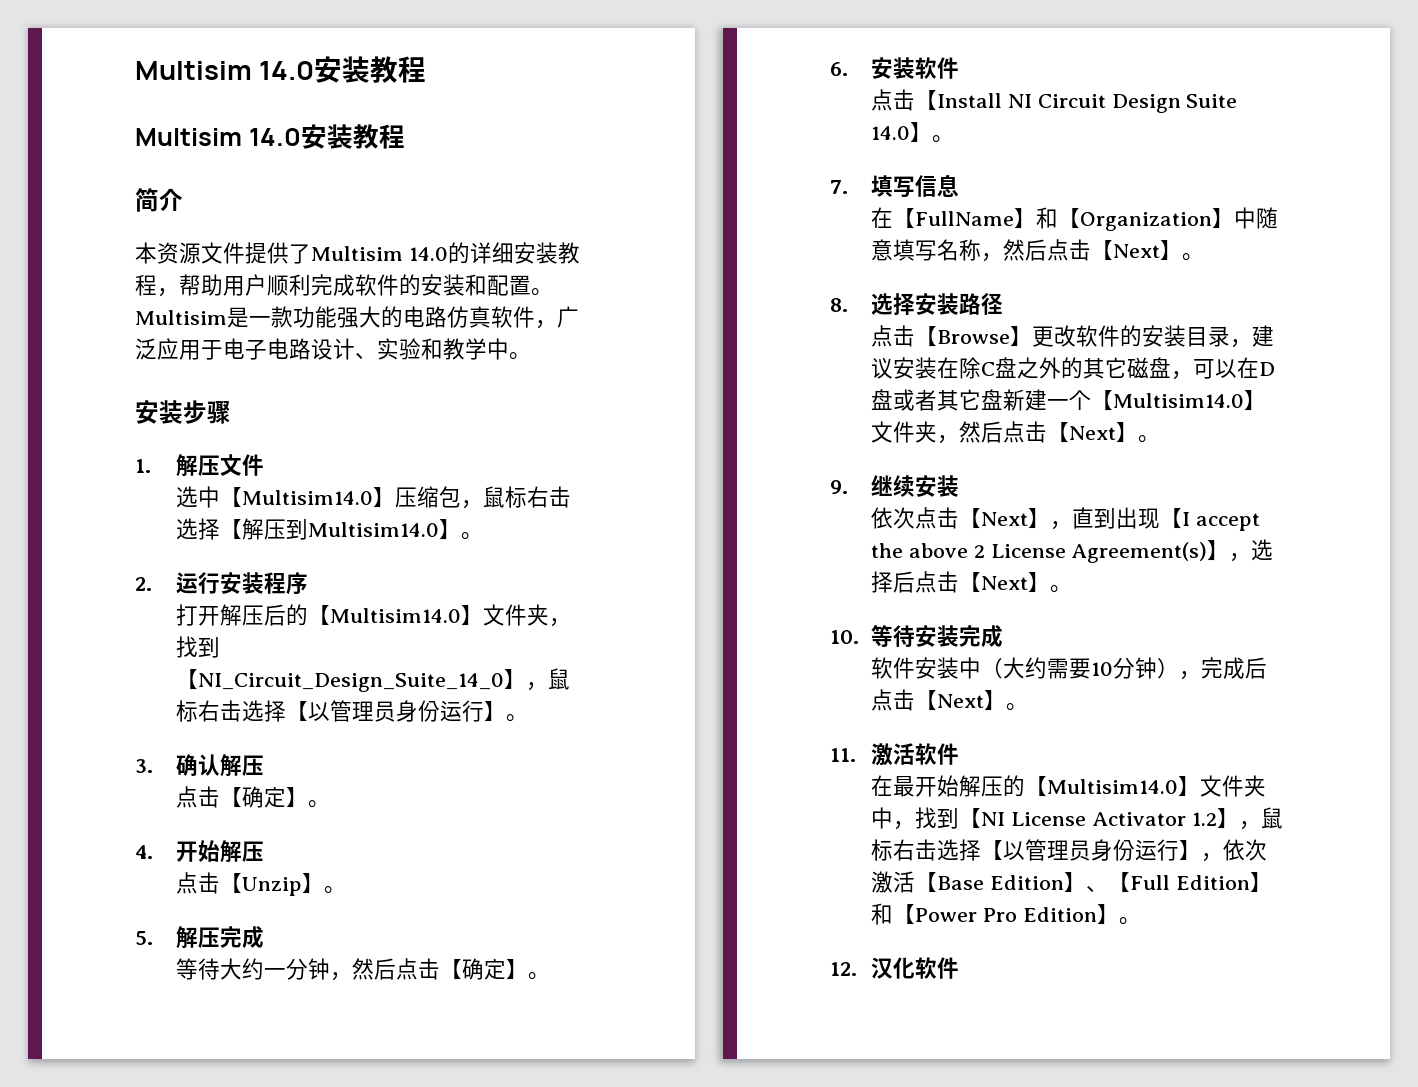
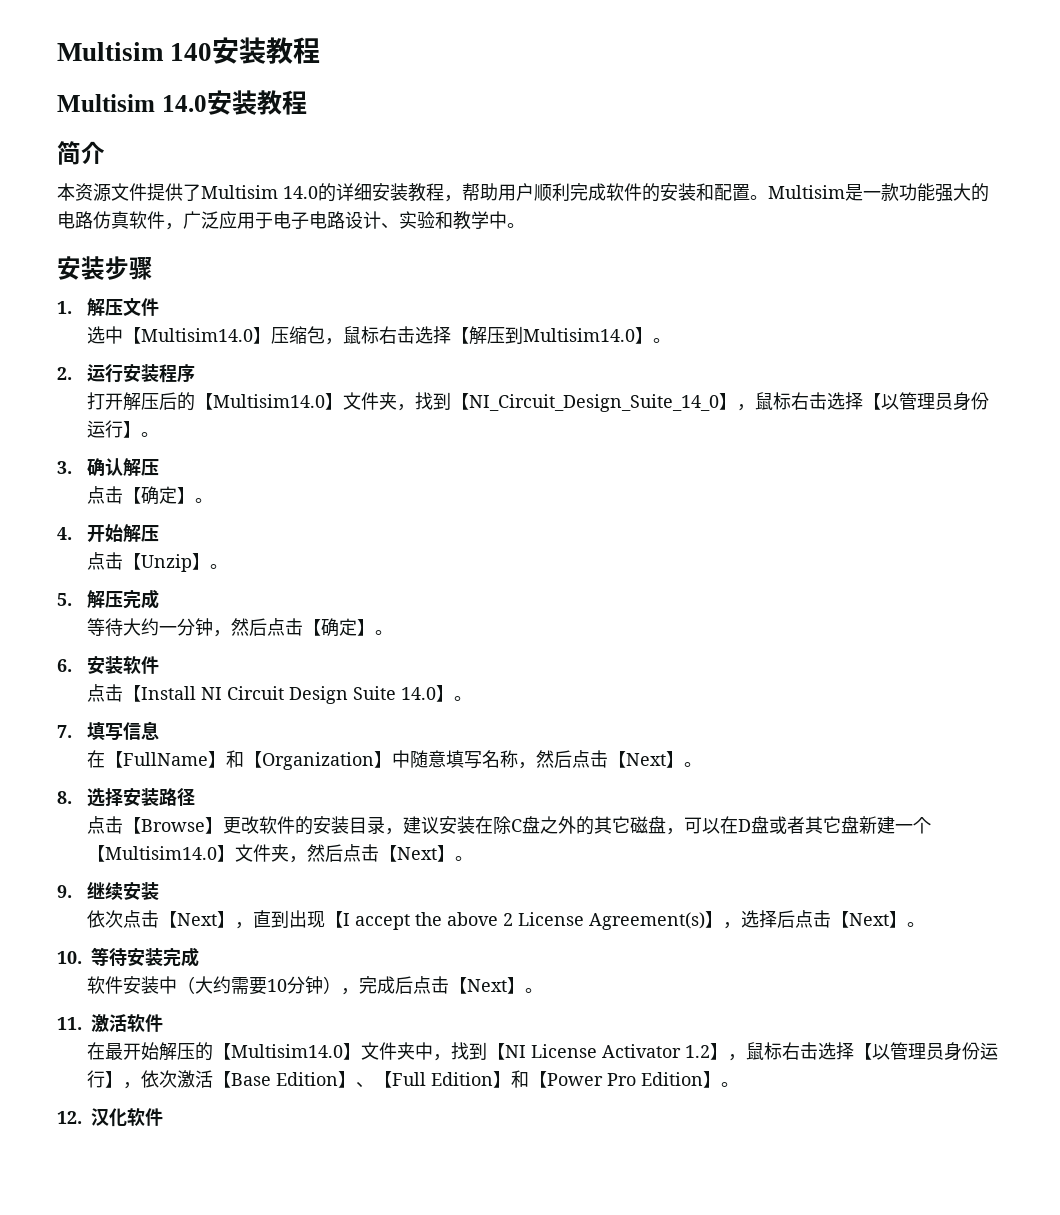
[135,61,315,80] Multisim 14.0 -> [57,42,213,61] Multisim 140

